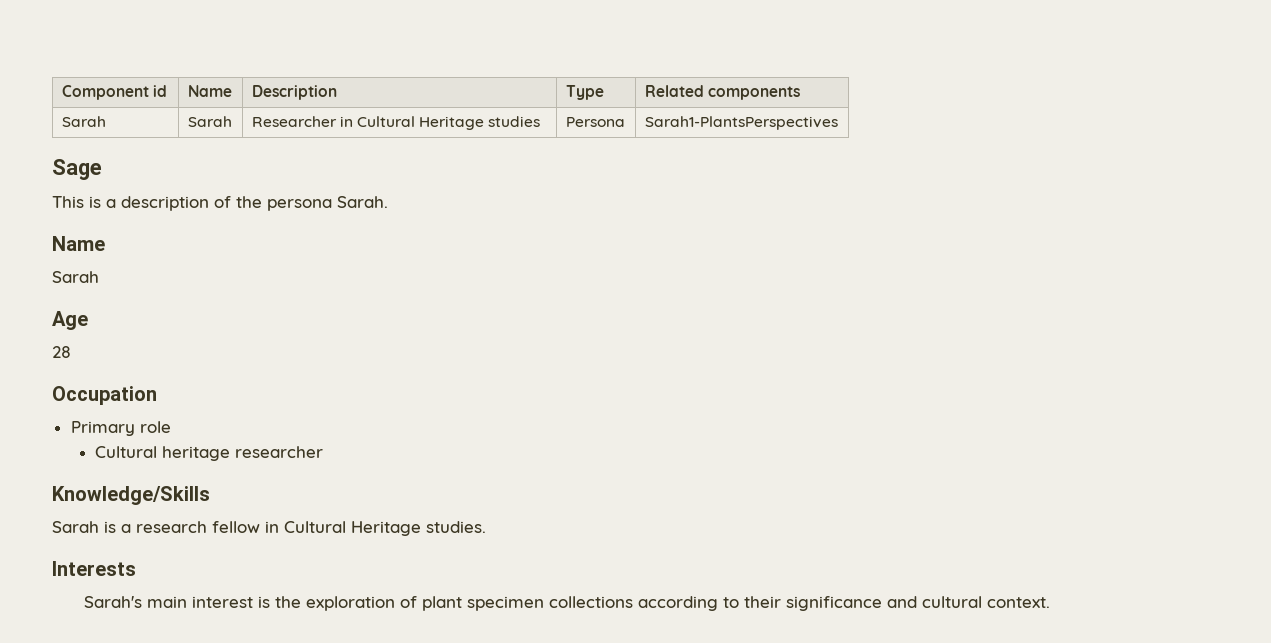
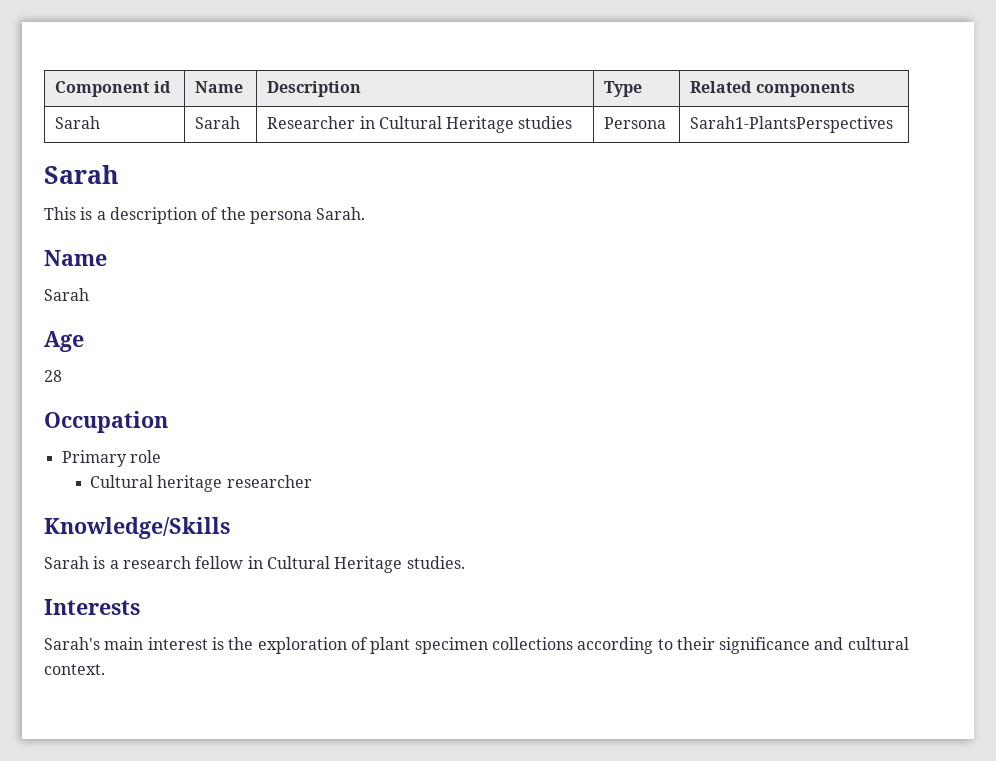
[52,159,102,180] Sage -> [44,165,119,184] Sarah

